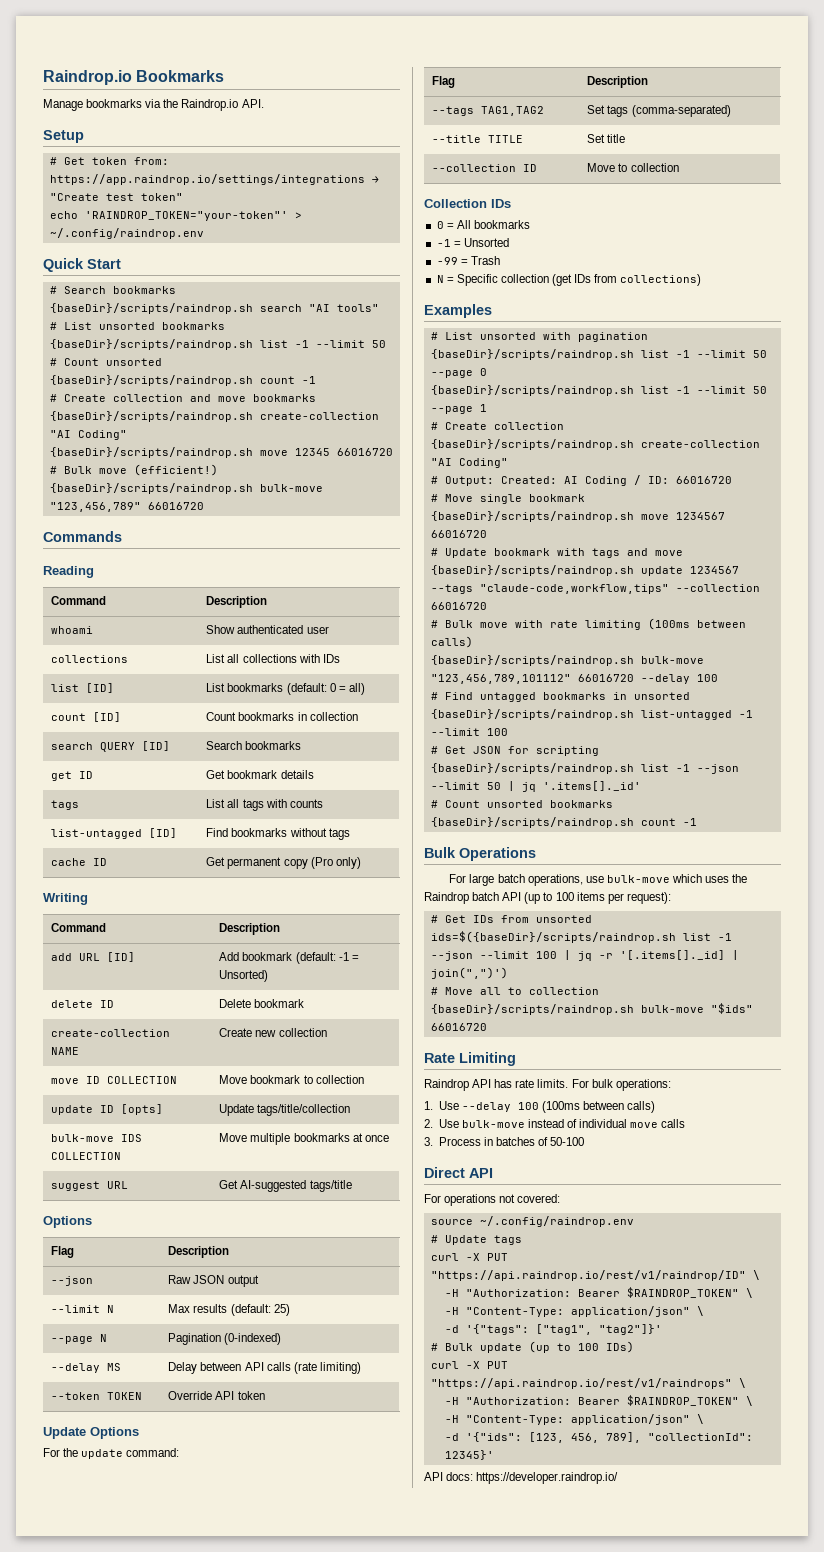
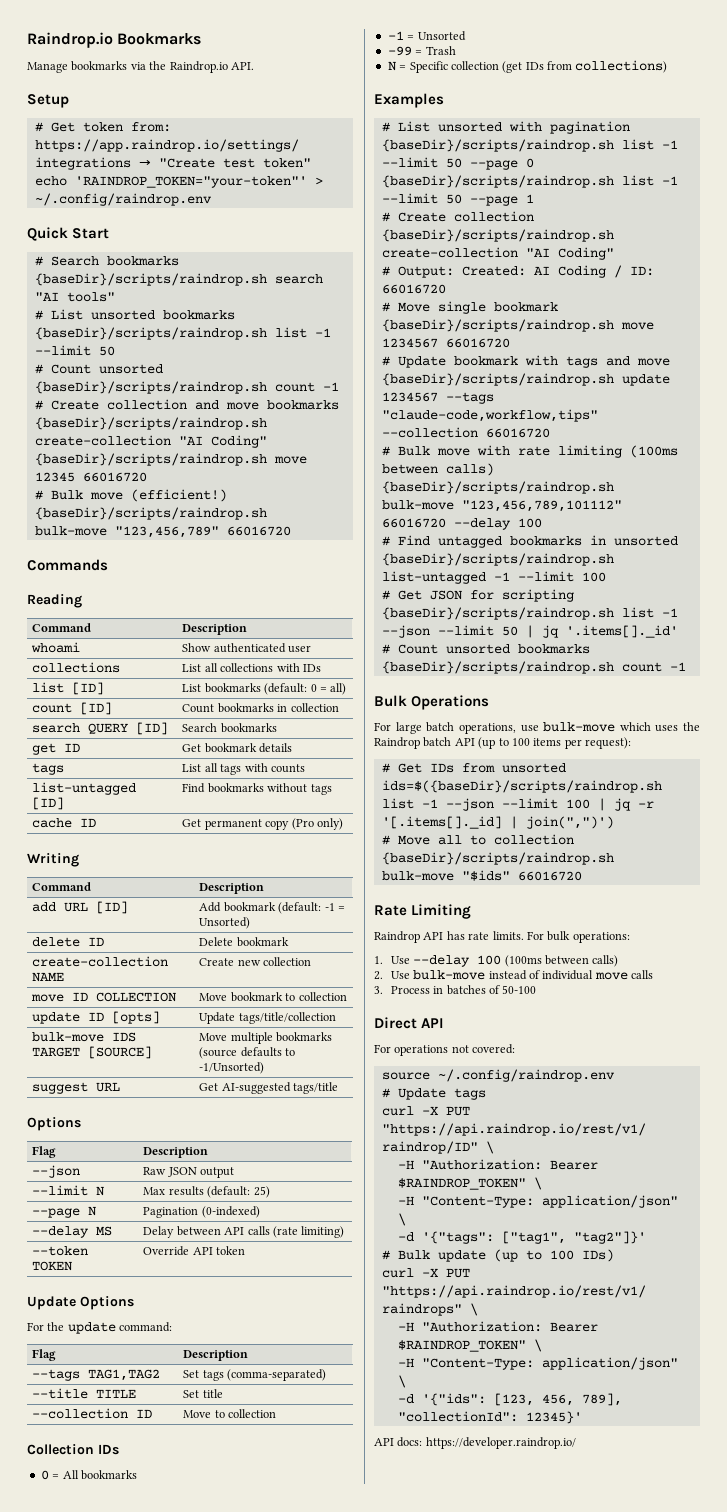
[51,1152,122,1160] COLLECTION -> [32,1046,153,1059] TARGET [SOURCE]
[352,1133,389,1142] at once -> [199,1047,296,1059] [199,1062,265,1074] (source defaults to -1/Unsorted)

